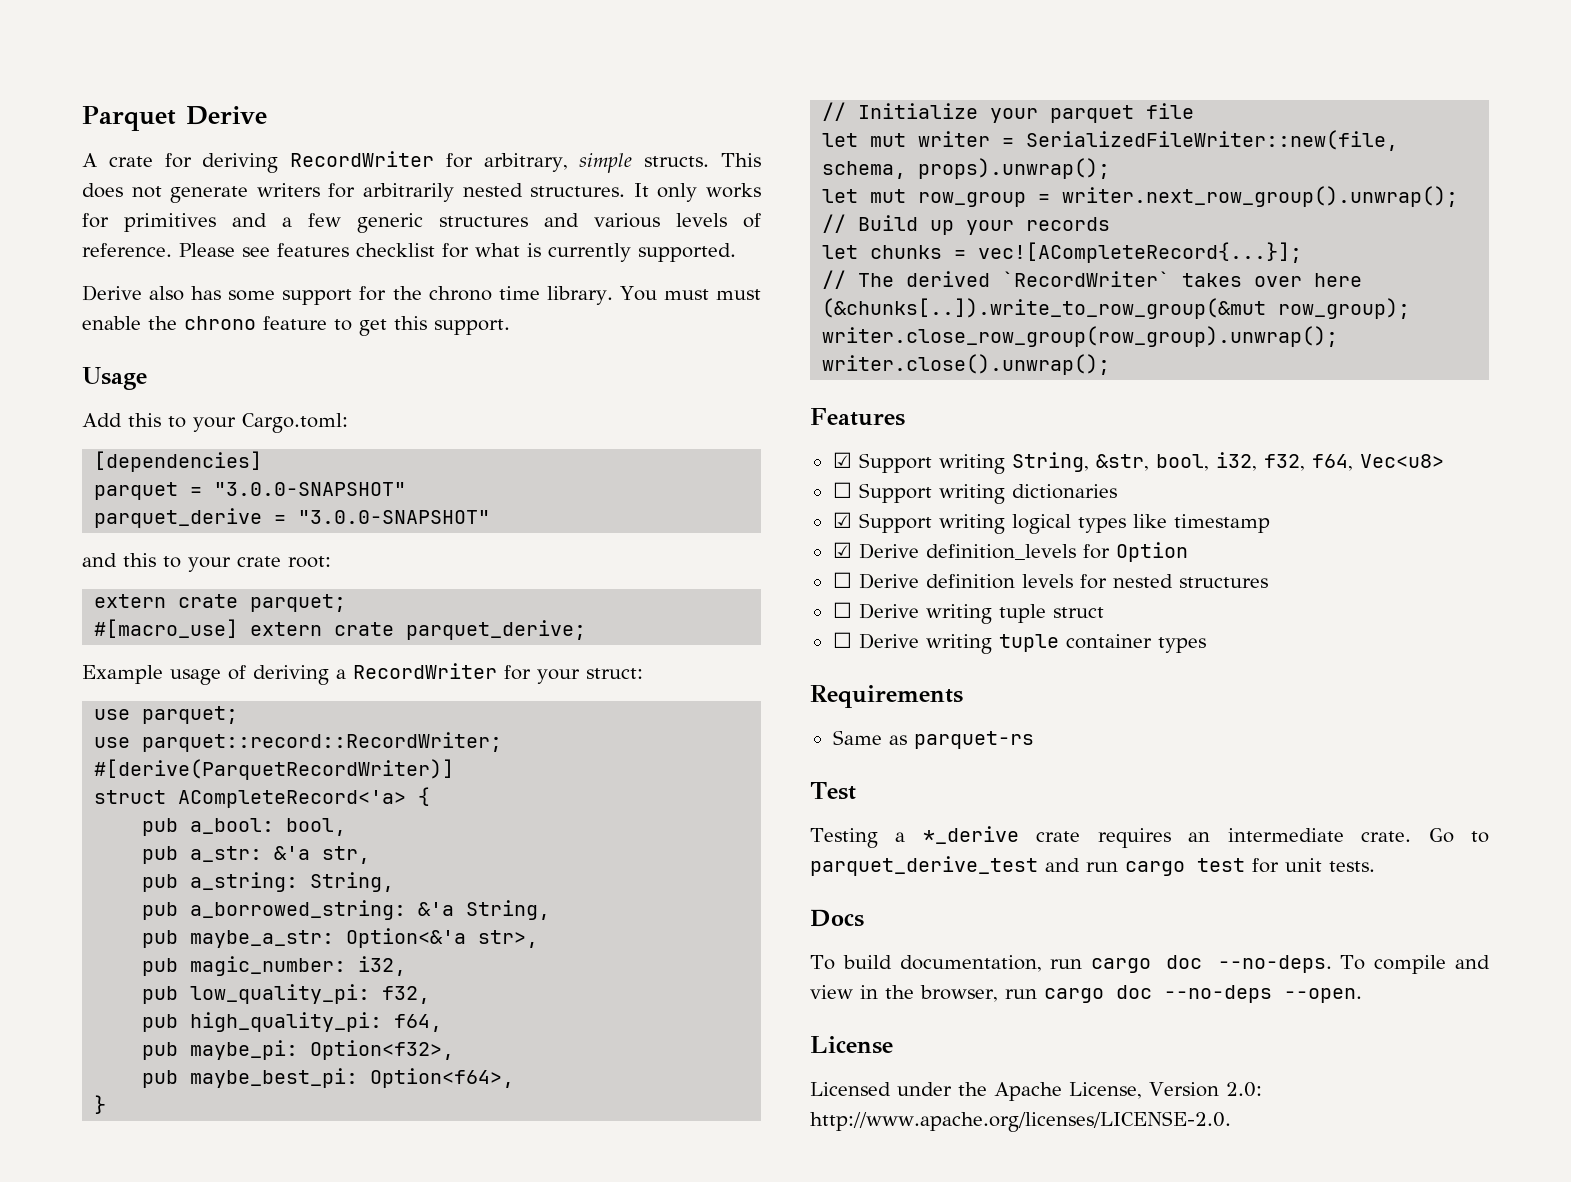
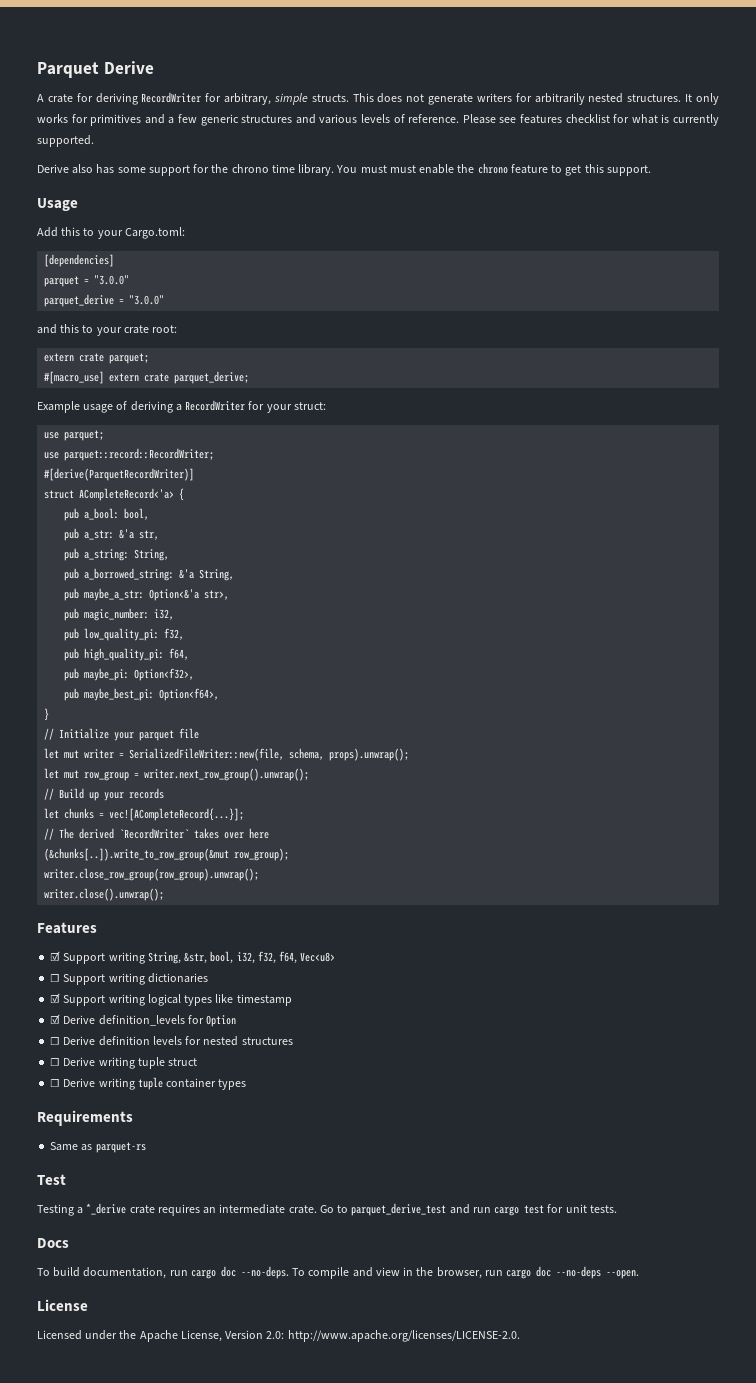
[214,482,407,496] "3.0.0-SNAPSHOT" -> [94,275,130,285] "3.0.0"
[298,510,491,524] "3.0.0-SNAPSHOT" -> [129,295,165,305] "3.0.0"

